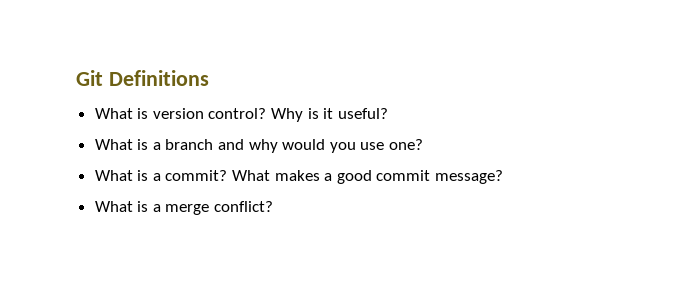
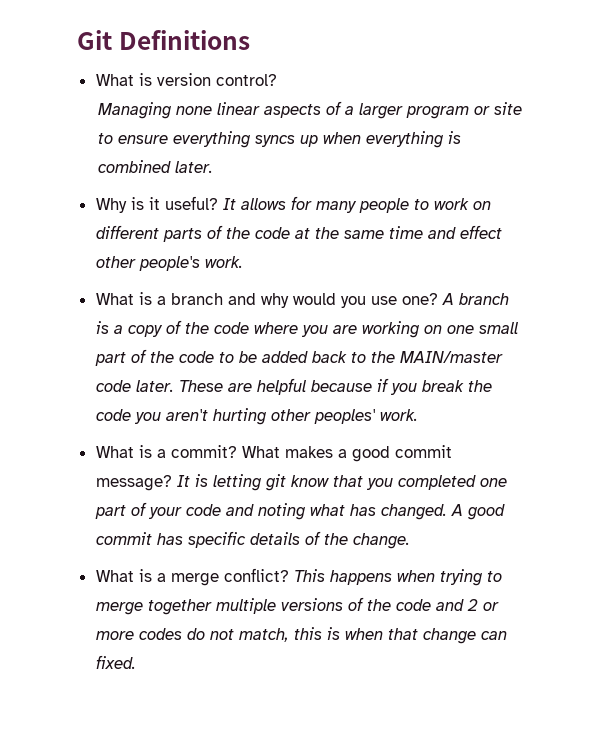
[271,108,388,122] Why is it useful? -> [98,101,523,119] [98,131,462,148] [98,160,214,173] [95,196,491,213] [95,225,502,242] [95,256,243,271] // Managing none linear aspects of a larger program or site to ensure everything syncs up when everything is combined later. // Why is it useful? It allows for many people to work on different parts of the code at the same time and effect other people's work.
(424, 144) none -> [441,293,509,305] [95,320,518,338] [94,349,503,366] [95,378,492,395] [95,408,418,425] A branch is a copy of the code where you are working on one small part of the code to be added back to the MAIN/master code later. These are helpful because if you break the code you aren't hurting other peoples' work.
(504, 177) none -> [176,474,507,491] [94,502,505,520] [95,531,410,549] It is letting git know that you completed one part of your code and noting what has changed. A good commit has specific details of the change.
(274, 206) none -> [293,569,502,586] [95,597,499,615] [95,627,507,644] [95,655,136,669] This happens when trying to merge together multiple versions of the code and 2 or more codes do not match, this is when that change can fixed.

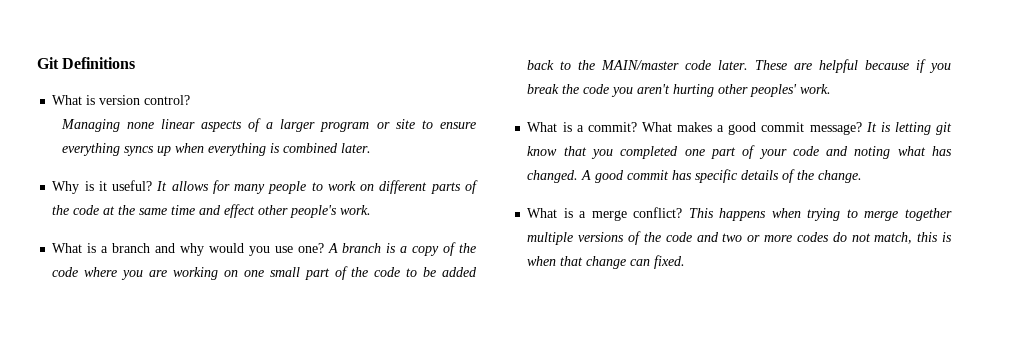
[466,599,478,611] 2 -> [722,233,743,242] two

